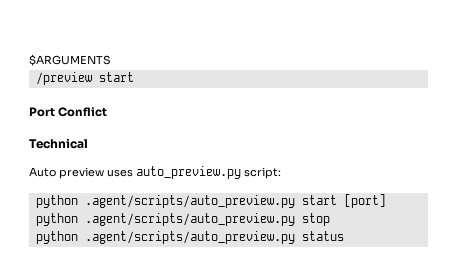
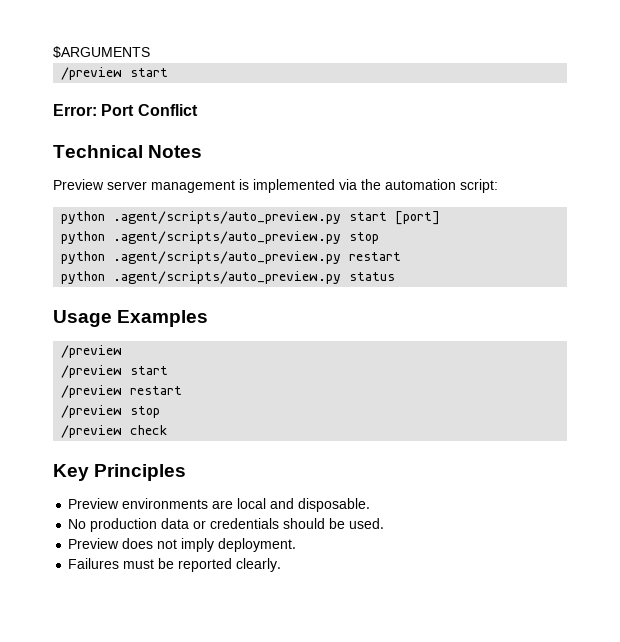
(134, 77) none -> [53,104,97,116] Error:
[29,166,241,179] // Auto preview uses auto_preview.py -> [148,145,203,158] [53,179,456,193] Notes // Preview server management is implemented via the automation
(330, 219) none -> [61,251,402,264] // python .agent/scripts/auto_preview.py restart
(344, 236) none -> [53,310,209,327] [61,345,123,358] [61,365,169,378] [61,385,183,398] [61,405,161,418] [61,425,168,438] [53,464,187,481] [68,498,371,512] [68,518,385,532] [68,538,297,552] [68,558,282,572] // Usage Examples // /preview // /preview start // /preview restart // /preview stop // /preview check // Key Principles // Preview environments are local and disposable. // No production data or credentials should be used. // Preview does not imply deployment. // Failures must be reported clearly.

